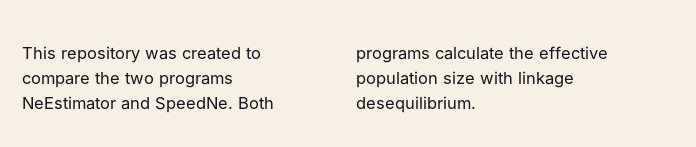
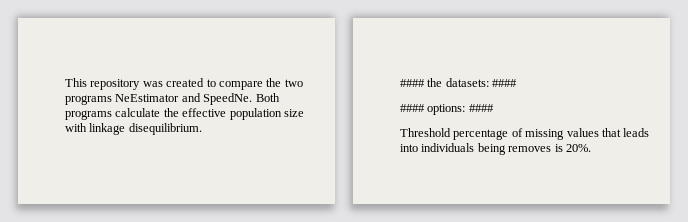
[356,96,476,113] desequilibrium. -> [128,123,202,135] [400,78,518,87] [400,104,494,115] [400,128,650,140] [400,143,591,155] disequilibrium. // #### the datasets: #### // #### options: #### // Threshold percentage of missing values that leads into individuals being removes is 20%.

